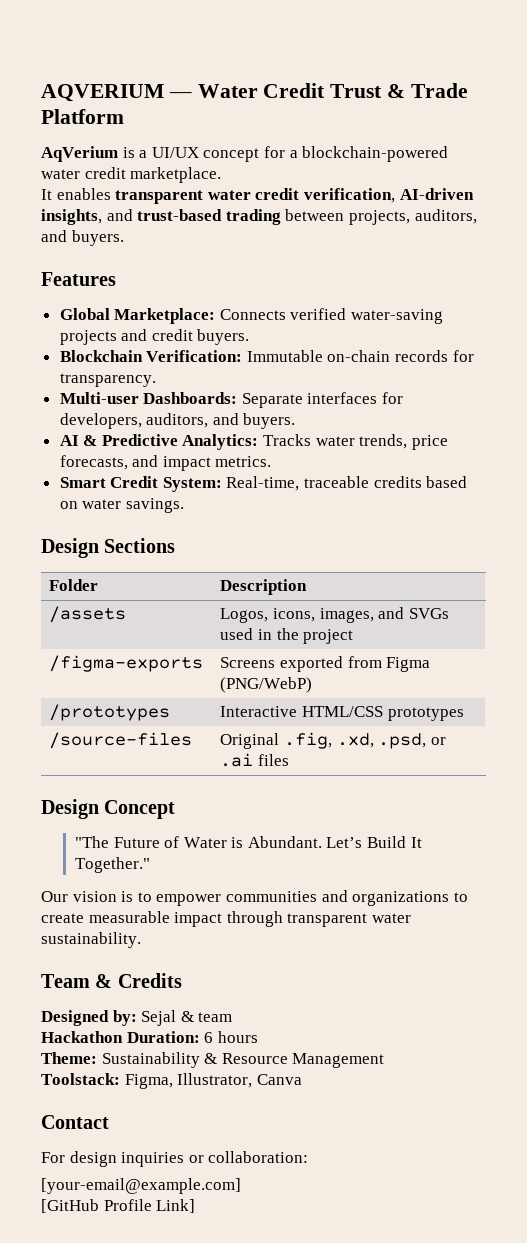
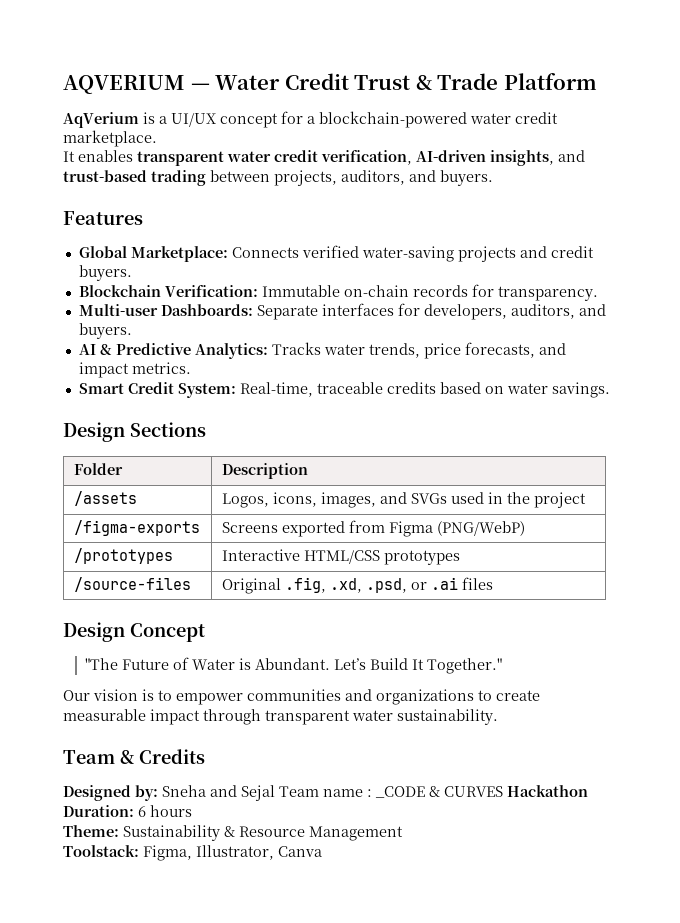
[141,1010,233,1026] Sejal & team // -> [162,785,503,801] Sneha and Sejal Team name : _CODE & CURVES
[41,1115,109,1129] [41,1151,309,1167] [41,1178,241,1194] [41,1199,196,1213] // Contact // For design inquiries or collaboration: // [your-email@example.com] // [GitHub Profile Link] -> (322, 851) none

